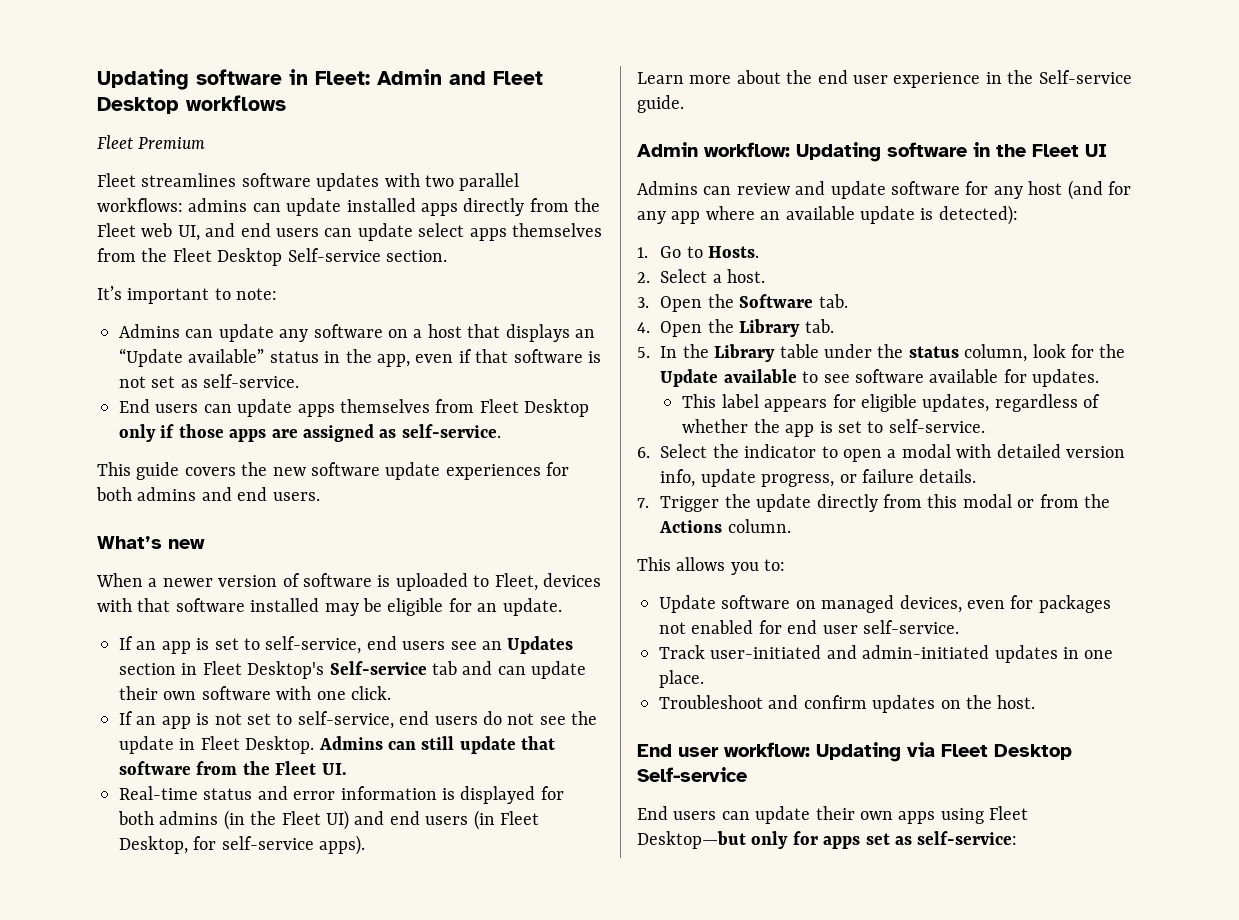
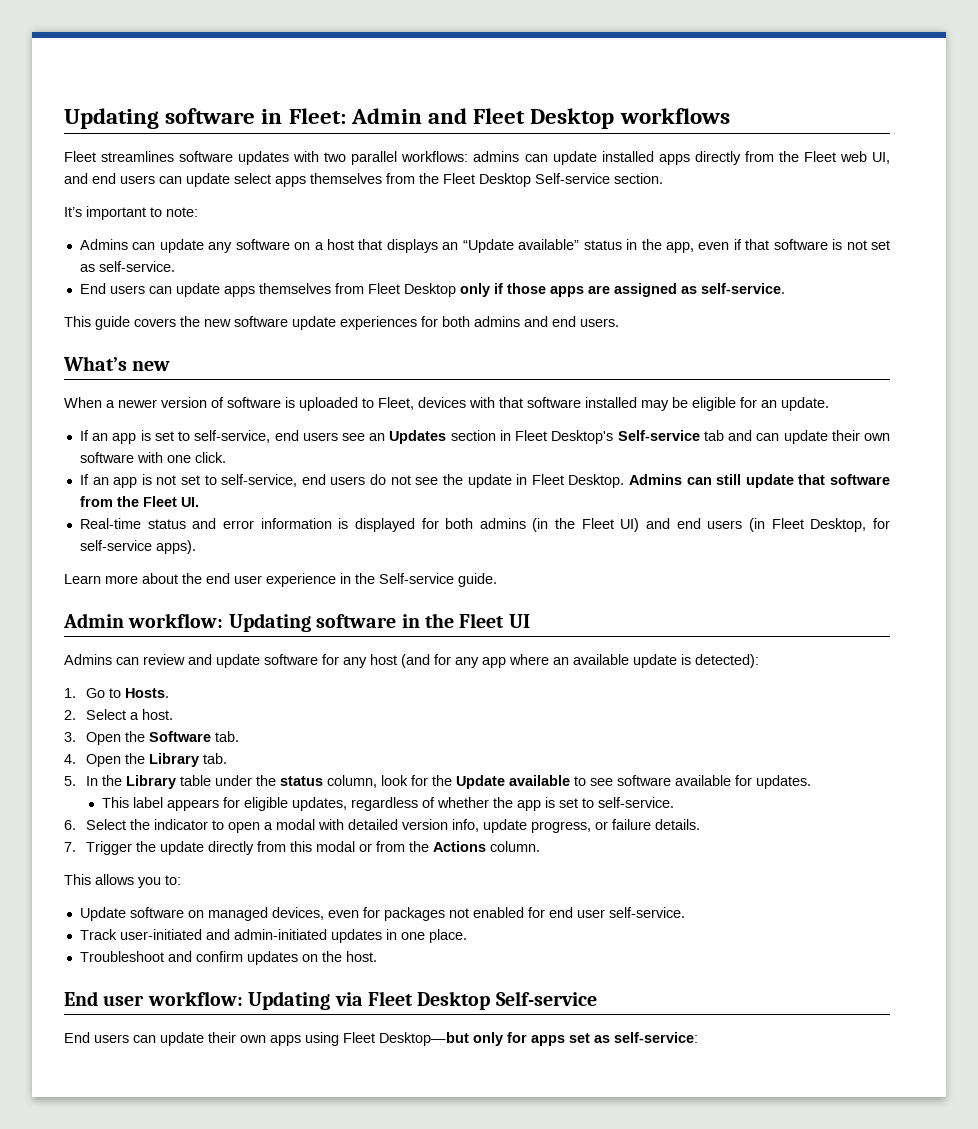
[97,135,206,149] // Fleet Premium -> (730, 116) none

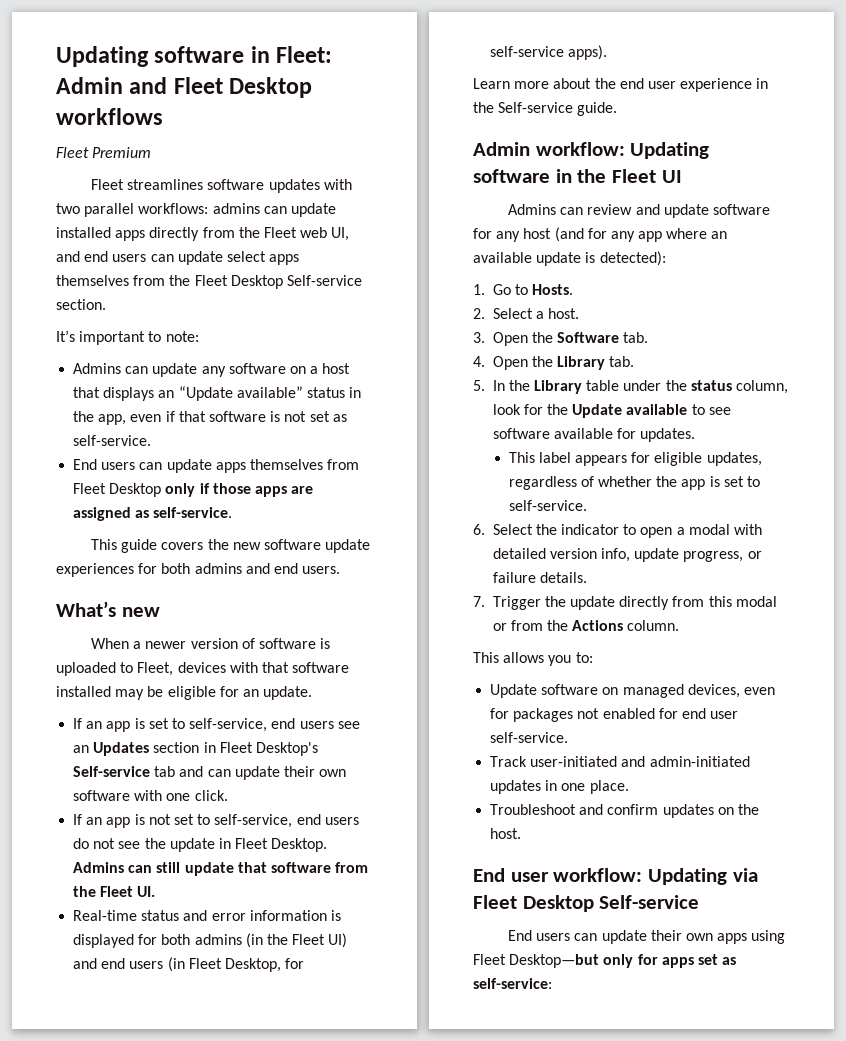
(730, 116) none -> [56,147,152,158] // Fleet Premium

